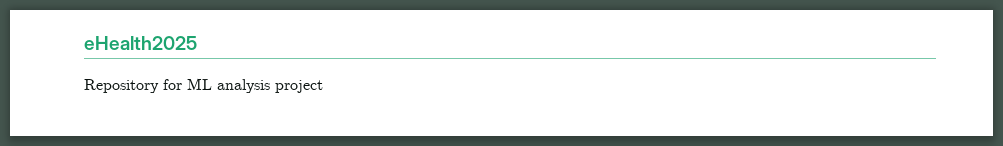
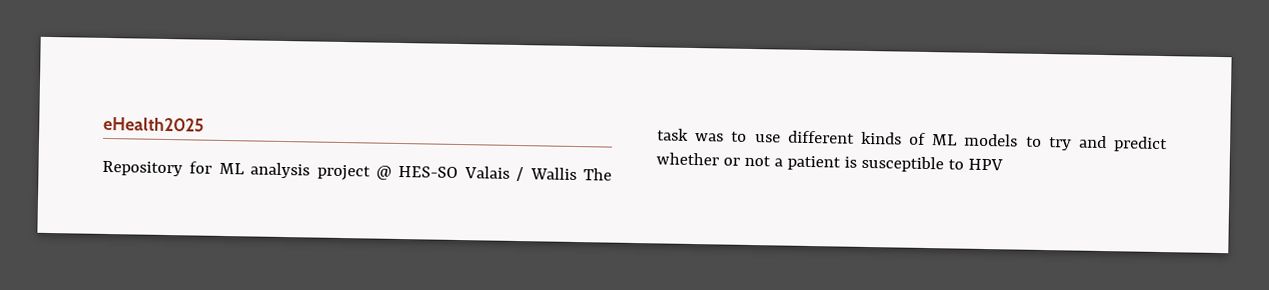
(323, 86) none -> [376,165,612,182] [657,128,1168,153] [656,152,1003,173] @ HES-SO Valais / Wallis The task was to use different kinds of ML models to try and predict whether or not a patient is susceptible to HPV

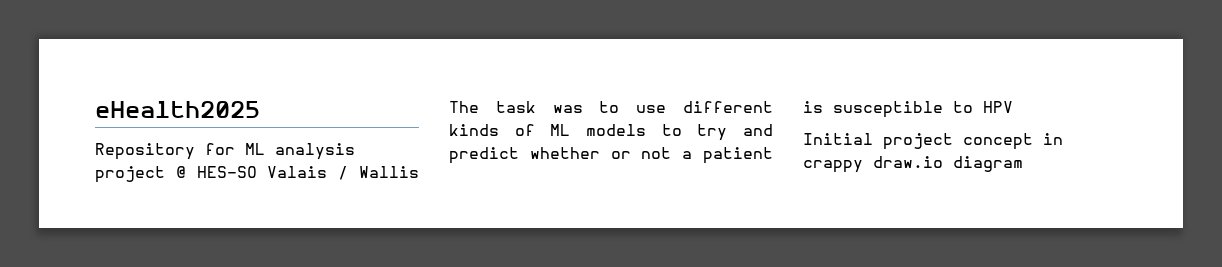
(1003, 164) none -> [803,133,1063,150] [803,156,1023,173] // Initial project concept in crappy draw.io diagram

